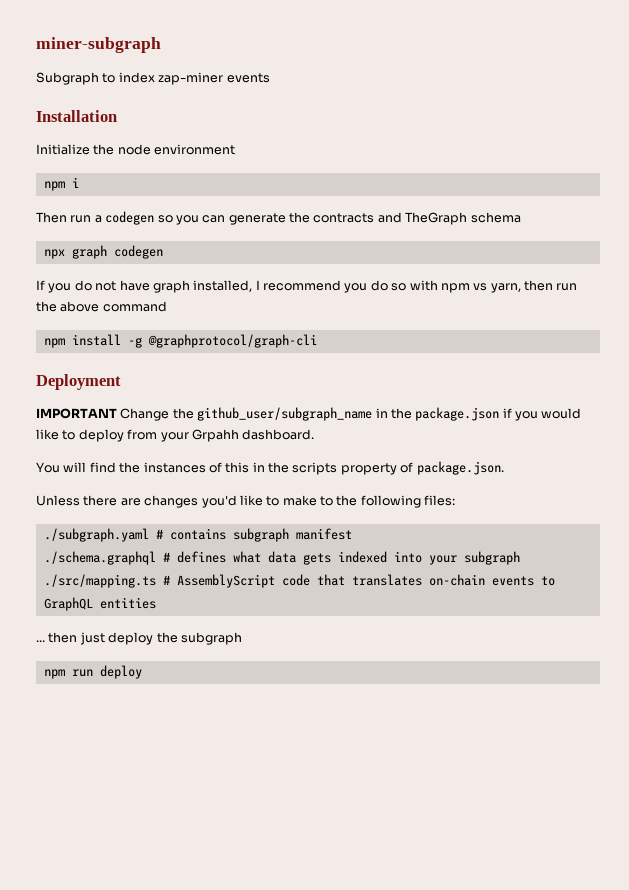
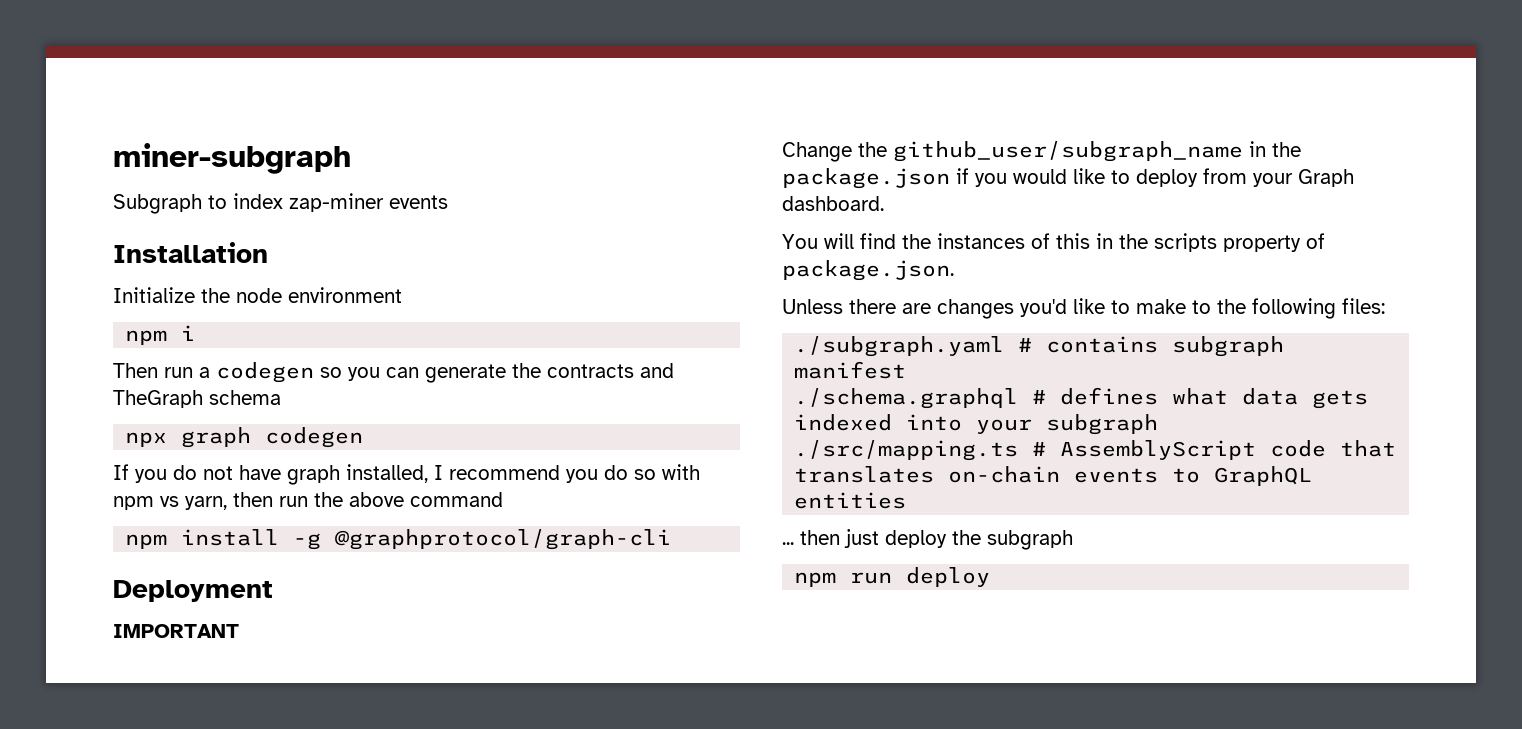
(117, 413) none -> (239, 631) //
[191,429,239,442] Grpahh -> [1298,169,1354,187] Graph

